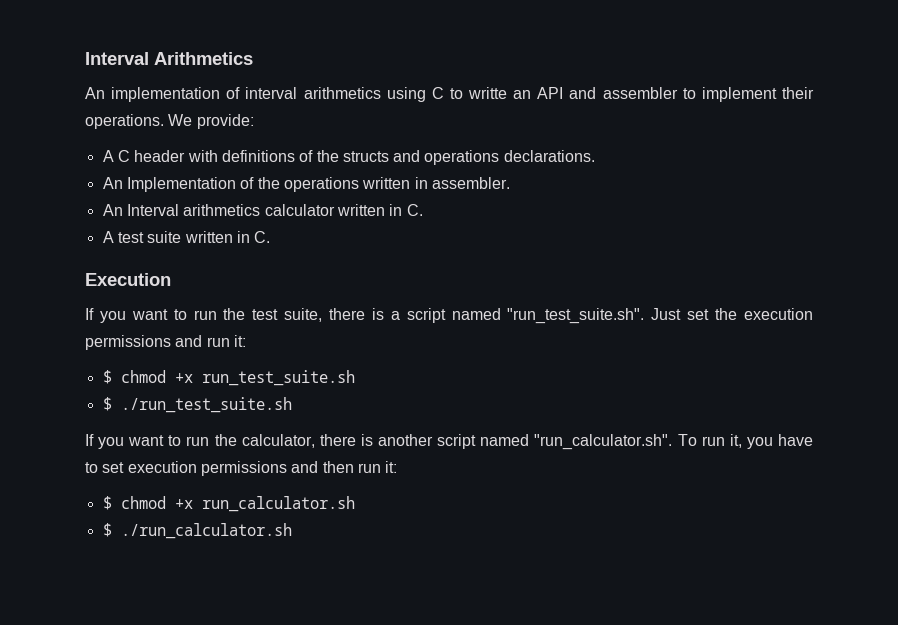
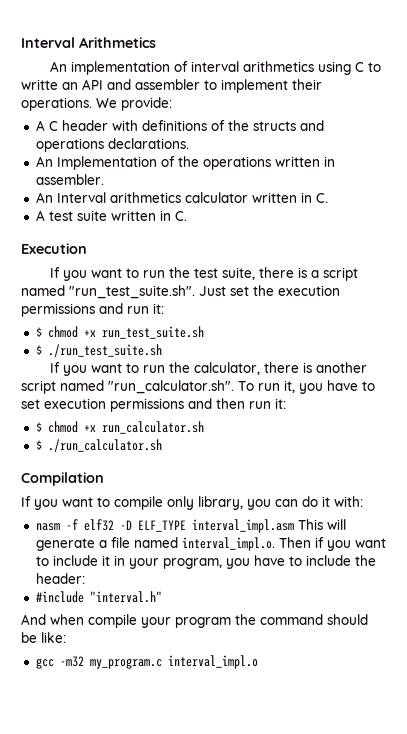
(292, 531) none -> [21,472,104,486] [21,496,363,510] [35,519,346,533] [35,537,386,551] [35,555,376,569] [35,573,85,584] [35,591,162,603] [21,614,368,628] [21,632,66,643] [35,655,258,669] // Compilation // If you want to compile only library, you can do it with: // nasm -f elf32 -D ELF_TYPE interval_impl.asm This will generate a file named interval_impl.o. Then if you want to include it in your program, you have to include the header: // #include "interval.h" // And when compile your program the command should be like: // gcc -m32 my_program.c interval_impl.o

